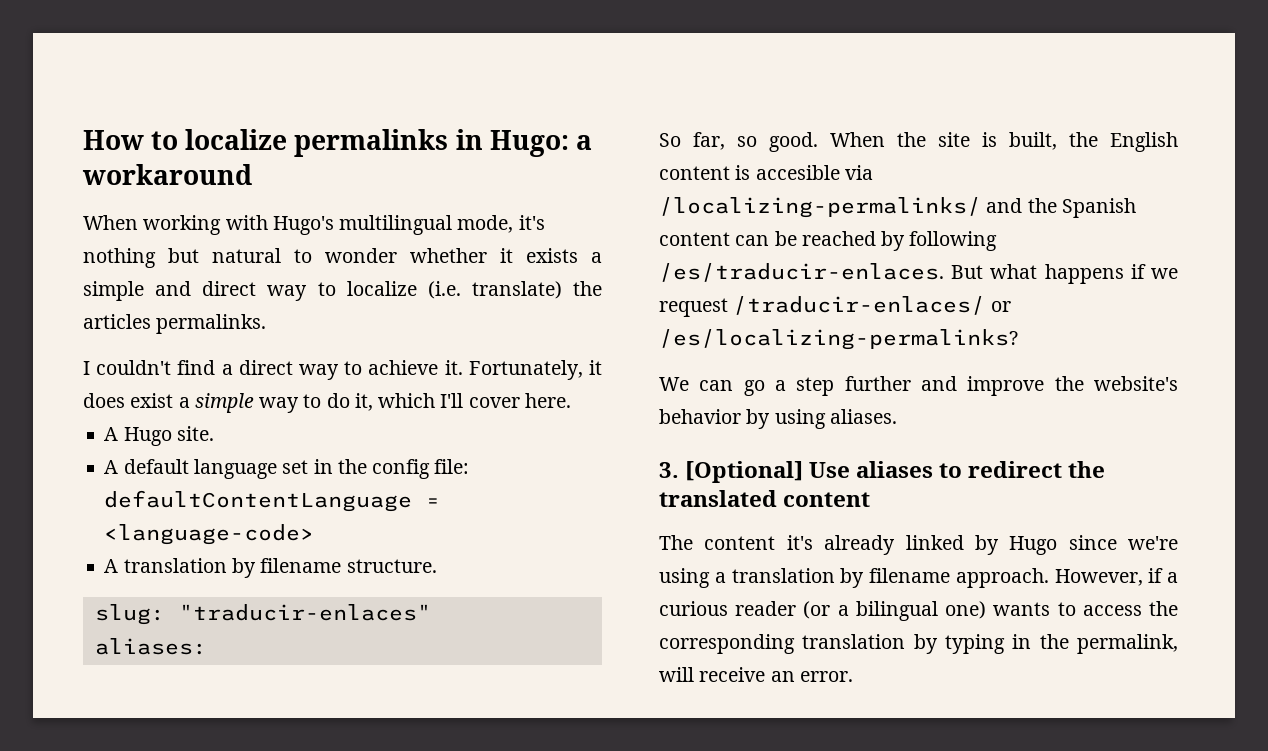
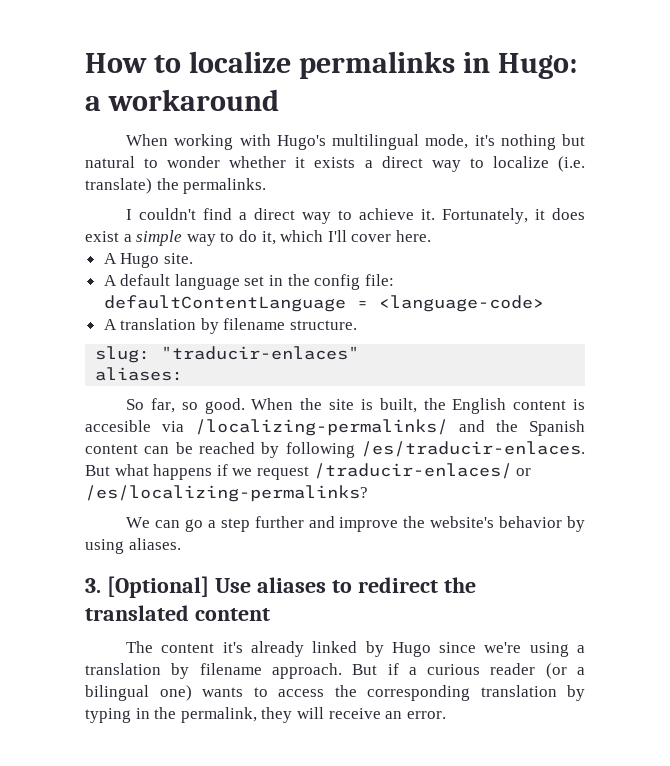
[83,281,192,301] simple and -> (373, 164) none
[83,314,151,329] articles -> (179, 184) none
[1054,569,1143,586] However, -> [352,664,378,675] But
(1178, 644) none -> [261,707,293,723] they

